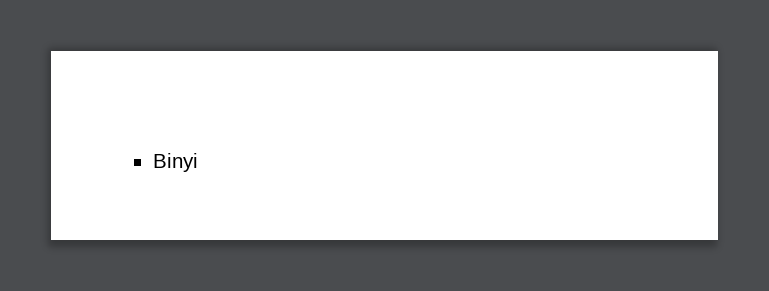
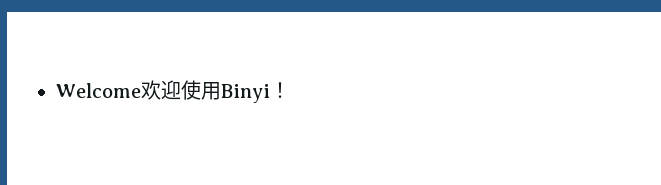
[152,153,198,172] Binyi -> [56,80,290,103] Welcome欢迎使用Binyi！

